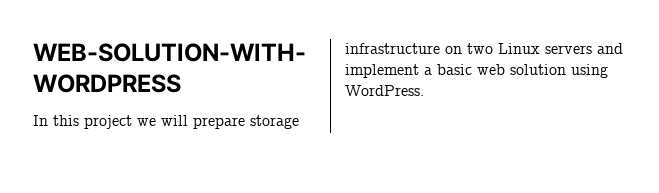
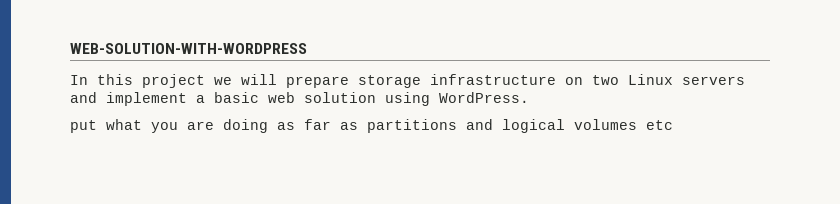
(424, 90) none -> [70,119,673,133] // put what you are doing as far as partitions and logical volumes etc

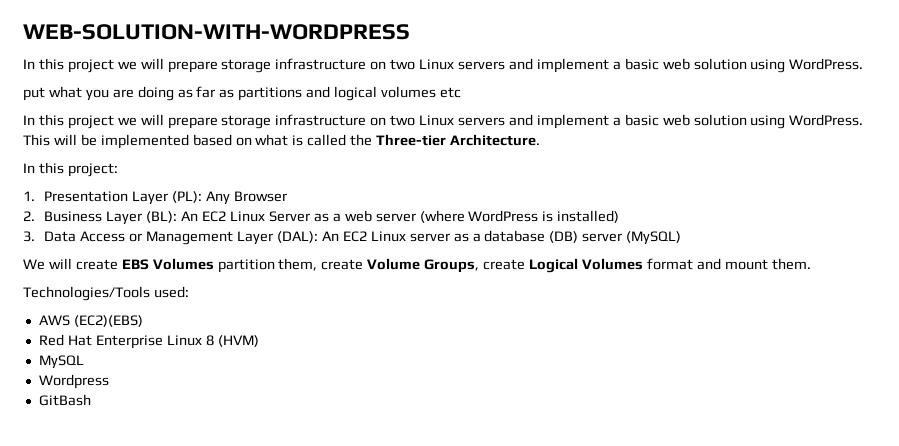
(673, 125) none -> [23,114,864,129] [23,134,541,149] [23,162,118,177] [23,191,288,205] [23,210,620,225] [23,230,682,245] [23,258,811,273] [23,286,189,301] [38,315,143,327] [38,334,259,349] [38,355,84,369] [38,374,109,389] [38,394,91,406] // In this project we will prepare storage infrastructure on two Linux servers and implement a basic web solution using WordPress. This will be implemented based on what is called the Three-tier Architecture. // In this project: // 1. Presentation Layer (PL): Any Browser // 2. Business Layer (BL): An EC2 Linux Server as a web server (where WordPress is installed) // 3. Data Access or Management Layer (DAL): An EC2 Linux server as a database (DB) server (MySQL) // We will create EBS Volumes partition them, create Volume Groups, create Logical Volumes format and mount them. // Technologies/Tools used: // AWS (EC2)(EBS) // Red Hat Enterprise Linux 8 (HVM) // MySQL // Wordpress // GitBash

